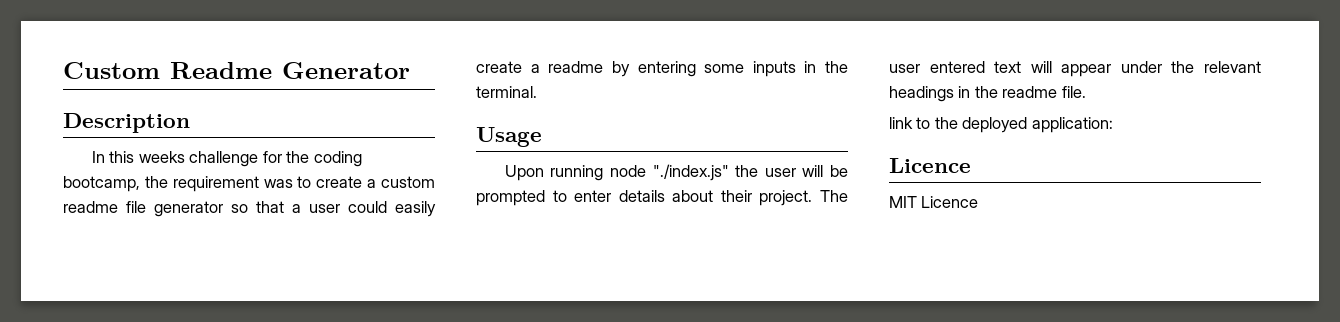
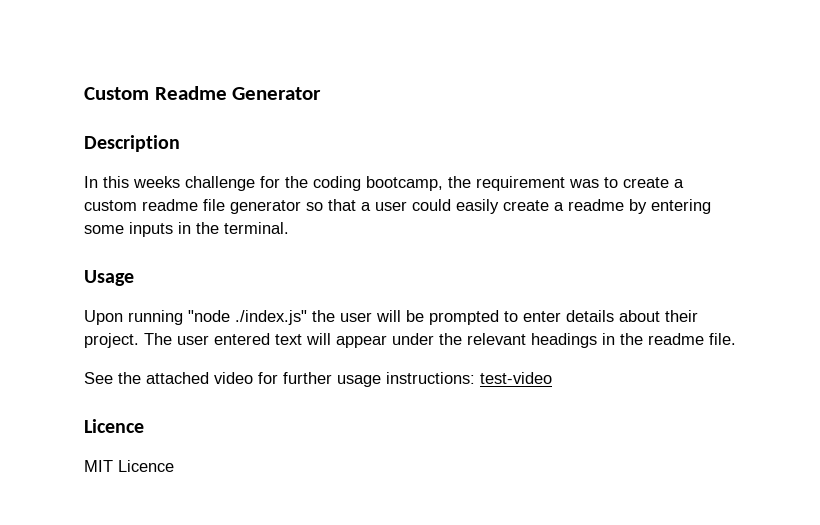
[609,164,729,181] node "./index.js" -> [188,310,307,325] "node ./index.js"
[889,117,1113,133] link to the deployed application: -> [84,372,552,387] See the attached video for further usage instructions: test-video

